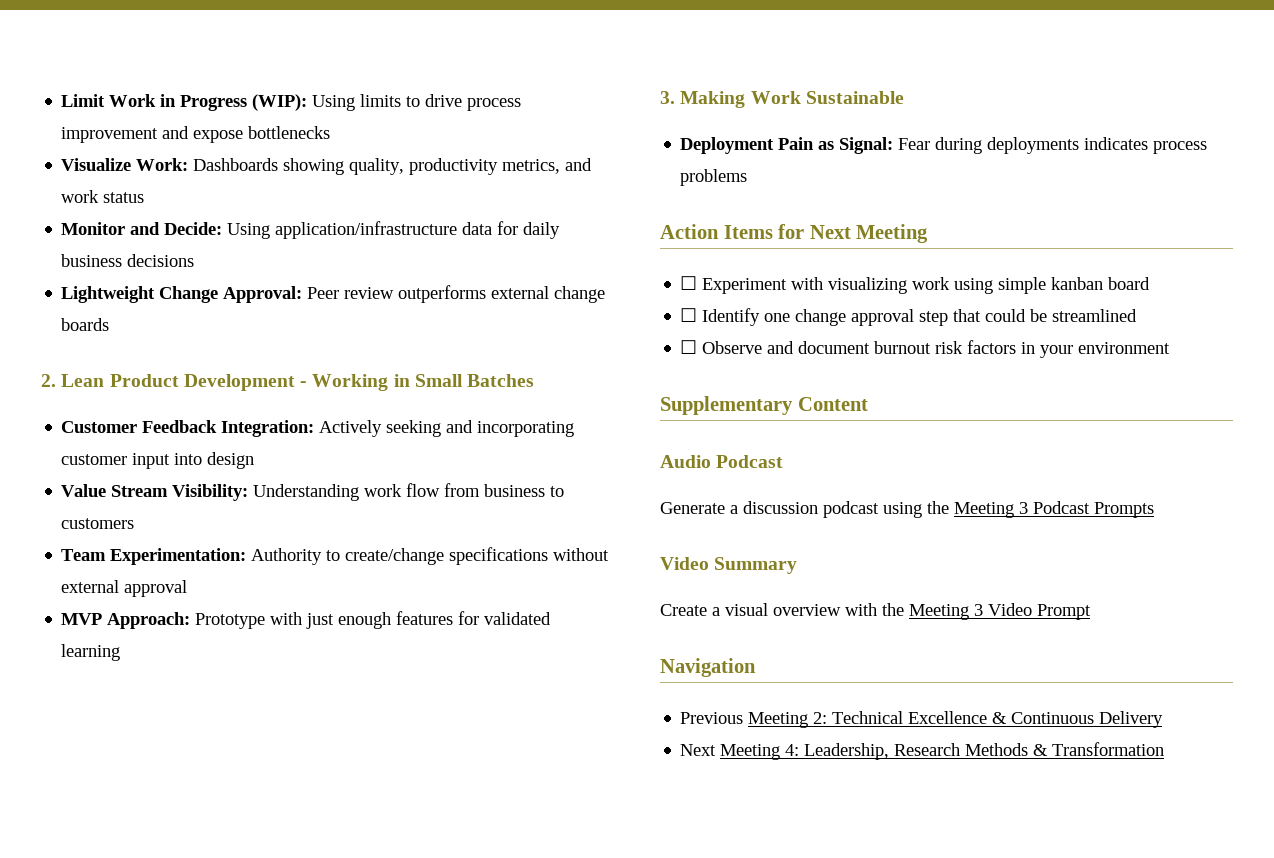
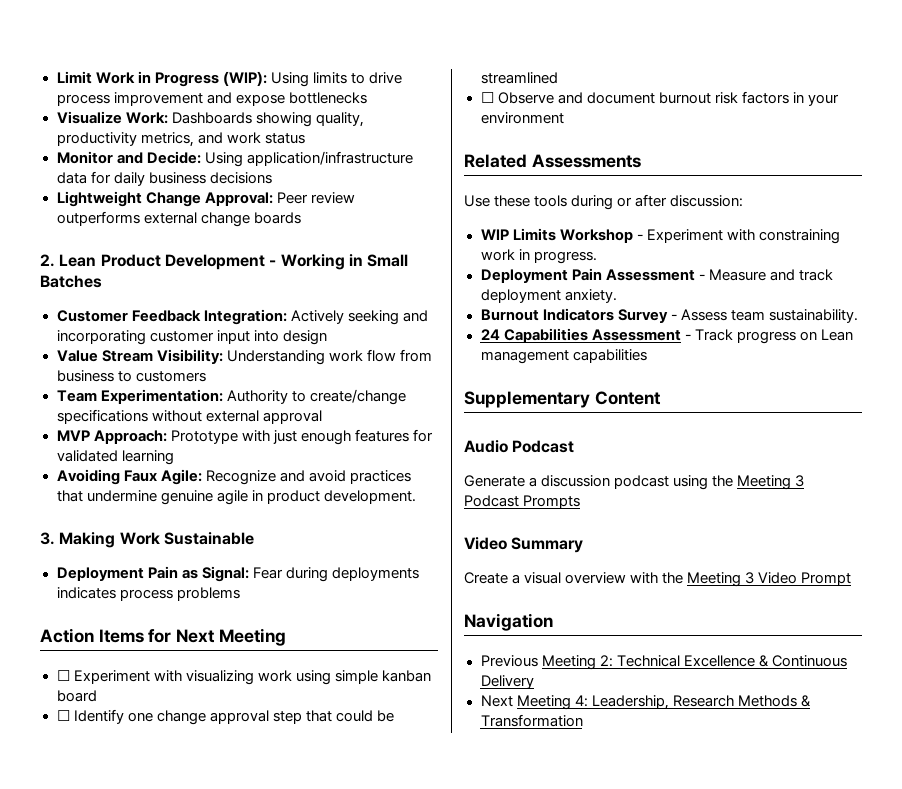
(121, 652) none -> [56,469,411,485] [56,490,416,505] // Avoiding Faux Agile: Recognize and avoid practices that undermine genuine agile in product development.
(1171, 348) none -> [464,154,641,168] [464,194,744,210] [480,228,840,244] [480,249,597,264] [480,268,833,283] [480,289,617,303] [480,308,858,323] [480,328,853,344] [480,349,647,364] // Related Assessments // Use these tools during or after discussion: // WIP Limits Workshop - Experiment with constraining work in progress. // Deployment Pain Assessment - Measure and track deployment anxiety. // Burnout Indicators Survey - Assess team sustainability. // 24 Capabilities Assessment - Track progress on Lean management capabilities

